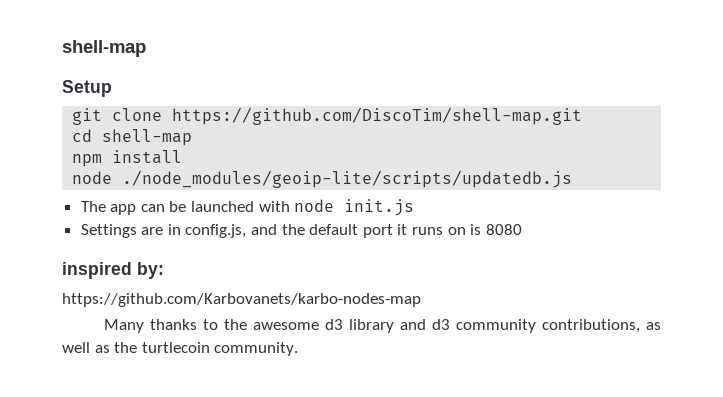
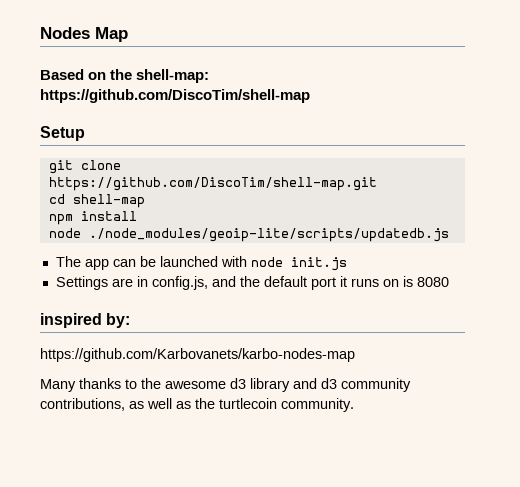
[62,40,146,57] shell-map -> [40,27,128,42] [40,69,210,83] [40,89,310,103] Nodes Map // Based on the shell-map: https://github.com/DiscoTim/shell-map

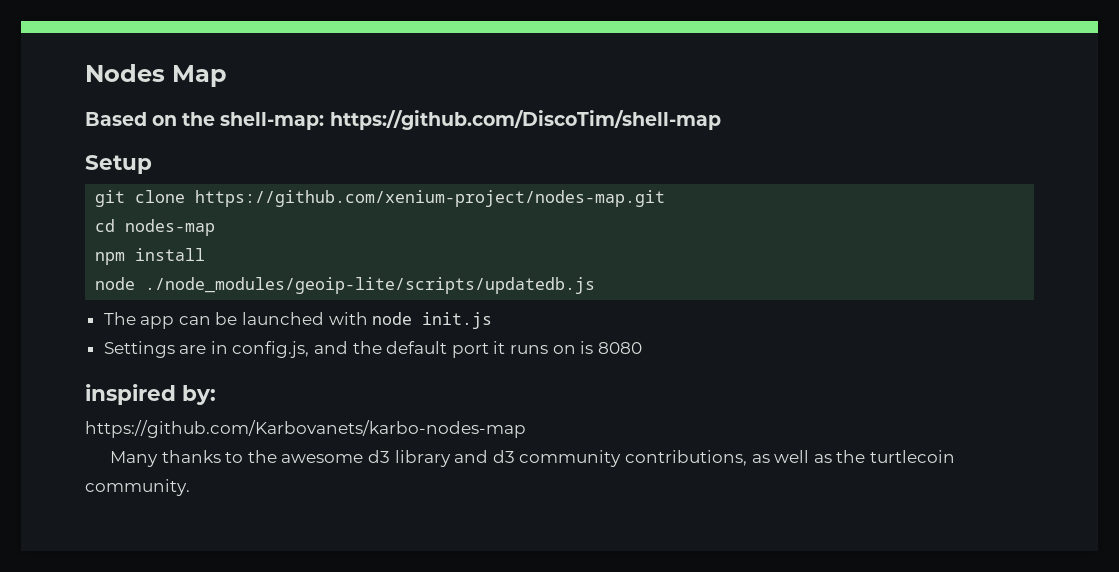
[48,177,377,191] https://github.com/DiscoTim/shell-map.git -> [195,190,666,207] https://github.com/xenium-project/nodes-map.git
[72,194,145,208] shell-map -> [125,219,216,236] nodes-map

